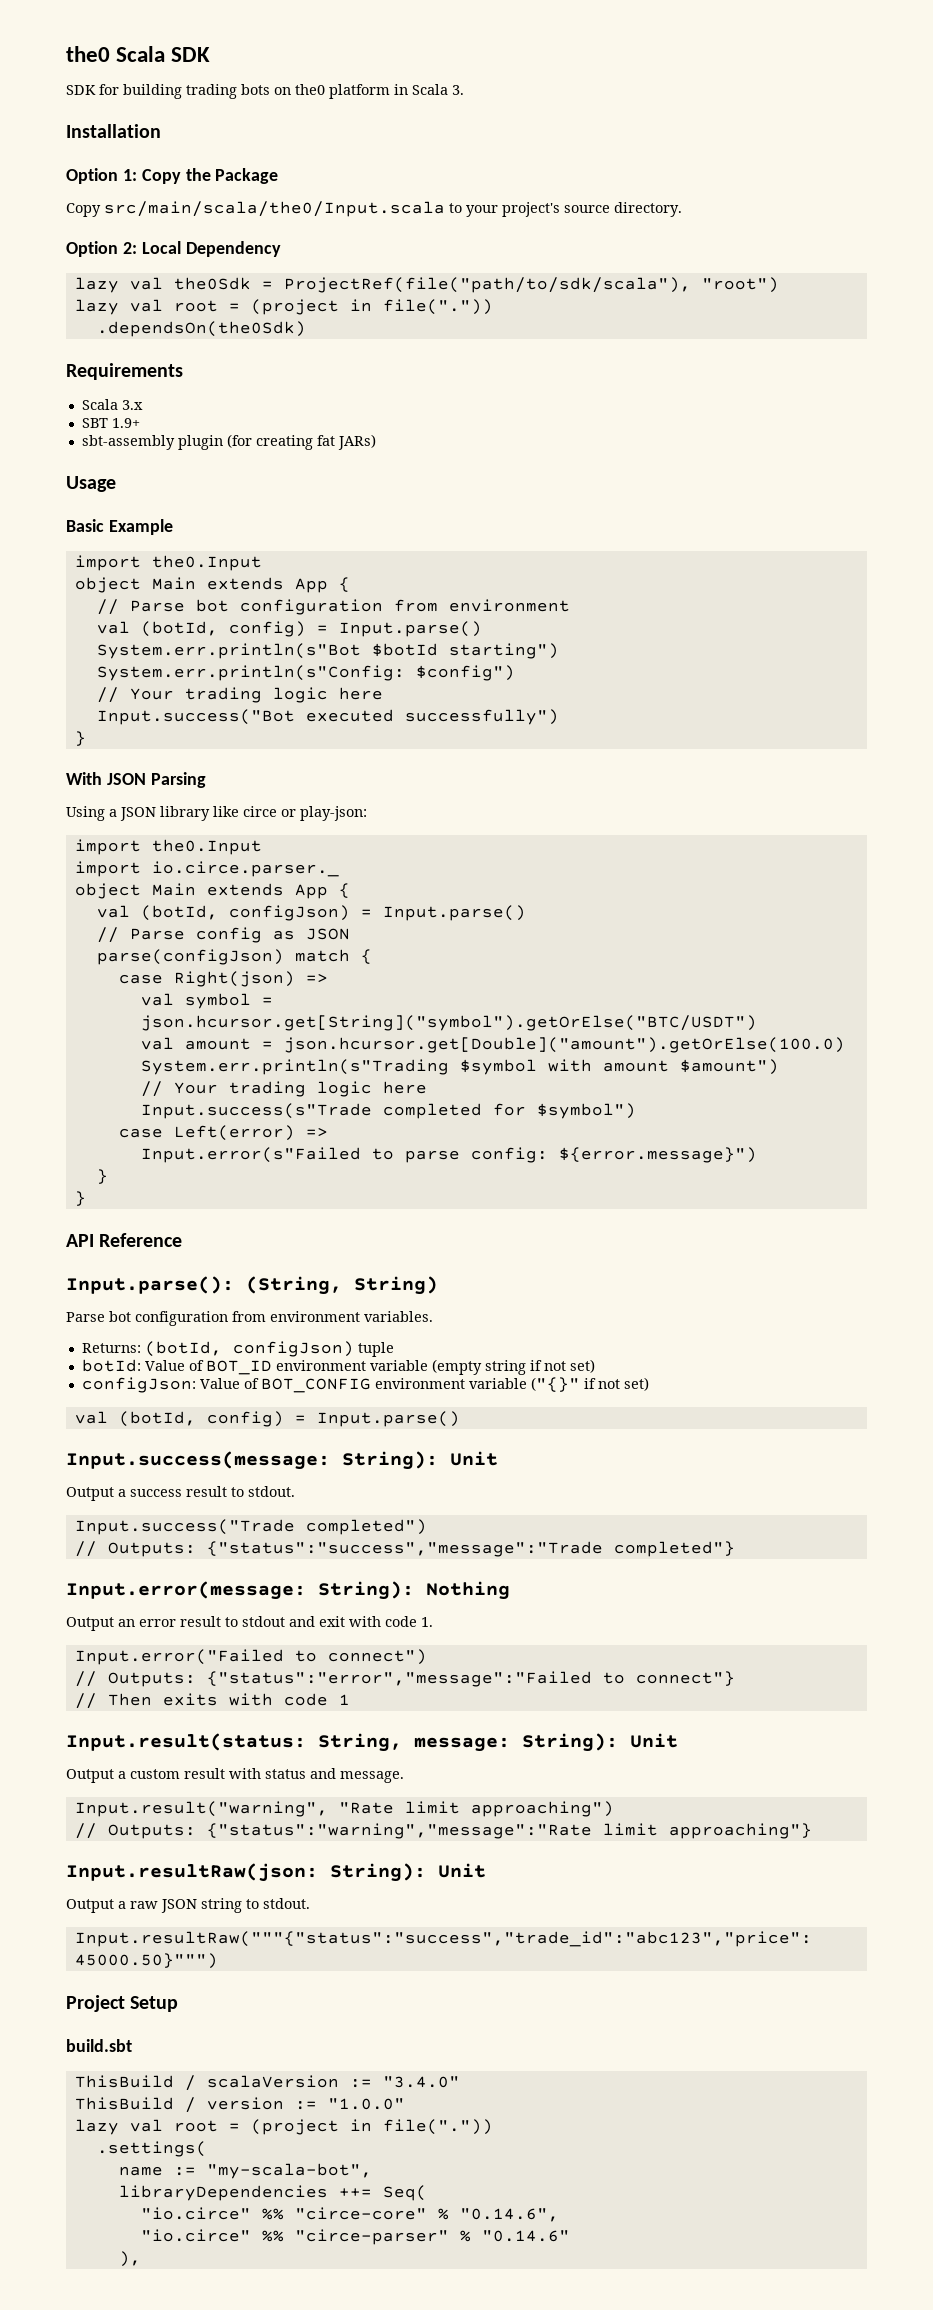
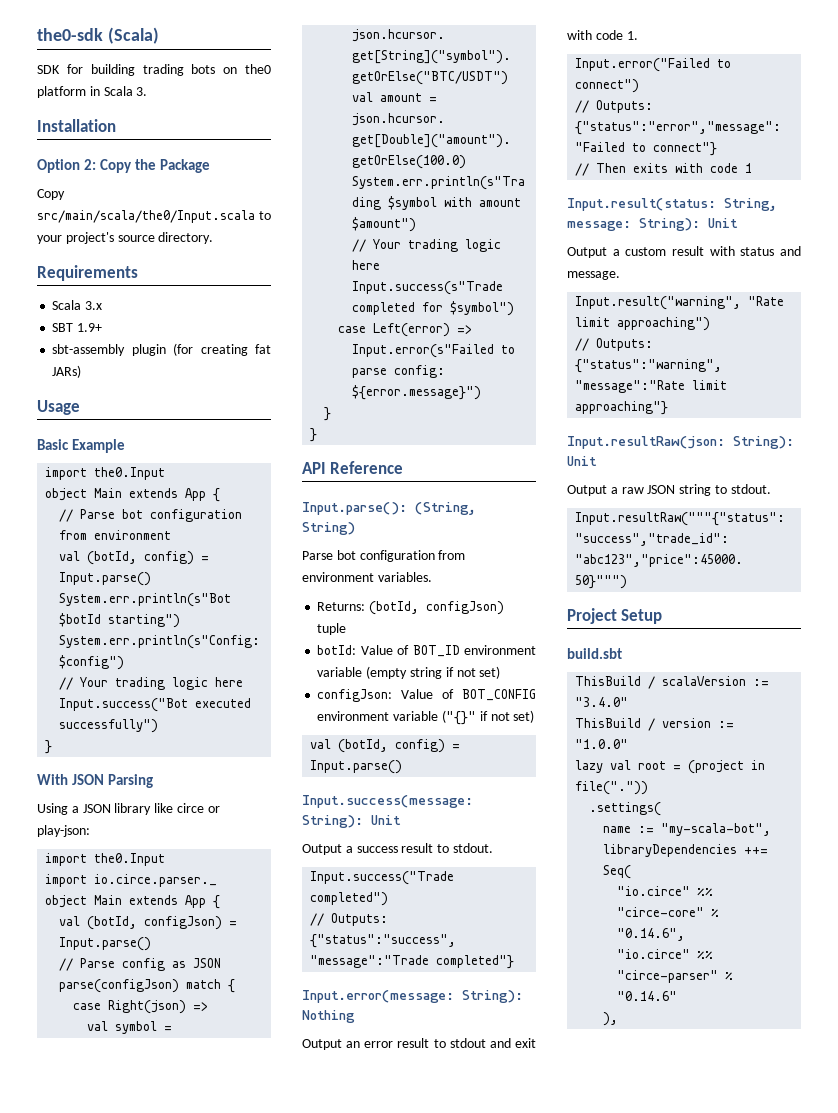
[66,46,211,62] the0 Scala SDK -> [37,27,159,44] the0-sdk (Scala)
[122,169,137,181] 1: -> [84,159,97,170] 2:
[66,241,281,257] [74,277,779,293] [74,299,493,315] [96,321,306,337] // Option 2: Local Dependency // lazy val the0Sdk = ProjectRef(file("path/to/sdk/scala"), "root") // lazy val root = (project in file(".")) // .dependsOn(the0Sdk) -> (214, 238) none

